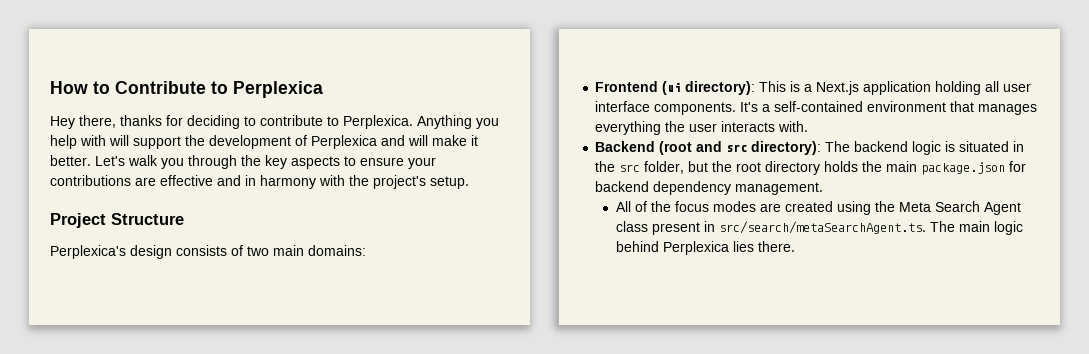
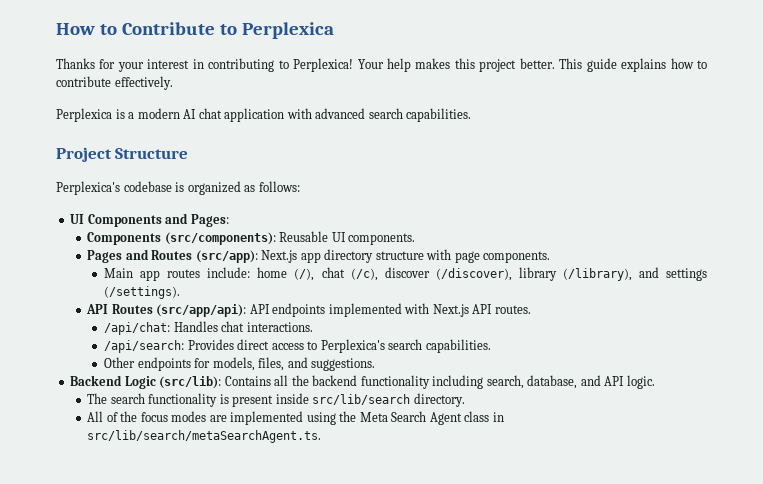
[50,115,499,129] [50,135,478,149] [50,155,436,169] [50,175,469,189] [50,213,184,228] [50,245,366,259] [595,81,1032,95] [595,101,1038,115] [595,121,809,135] [595,141,1025,155] [595,161,1027,175] [595,181,824,195] Hey there, thanks for deciding to contribute to Perplexica. Anything you help with will support the development of Perplexica and will make it better. Let's walk you through the key aspects to ensure your contributions are effective and in harmony with the project's setup. // Project Structure // Perplexica's design consists of two main domains: // Frontend (ui directory): This is a Next.js application holding all user interface components. It's a self-contained environment that manages everything the user interacts with. // Backend (root and src directory): The backend logic is situated in the src folder, but the root directory holds the main package.json for backend dependency management. -> [56,58,708,72] [56,76,173,90] [56,108,472,122] [56,147,189,162] [56,181,300,195] [70,213,229,227] [87,231,416,245] [87,249,551,263] [104,267,707,281] [104,286,181,299] [86,303,531,317] [104,321,313,335] [104,339,491,353] [104,357,376,371] [70,375,655,389] [87,393,465,407] Thanks for your interest in contributing to Perplexica! Your help makes this project better. This guide explains how to contribute effectively. // Perplexica is a modern AI chat application with advanced search capabilities. // Project Structure // Perplexica's codebase is organized as follows: // UI Components and Pages: // Components (src/components): Reusable UI components. // Pages and Routes (src/app): Next.js app directory structure with page components. // Main app routes include: home (/), chat (/c), discover (/discover), library (/library), and settings (/settings). // API Routes (src/app/api): API endpoints implemented with Next.js API routes. // /api/chat: Handles chat interactions. // /api/search: Provides direct access to Perplexica's search capabilities. // Other endpoints for models, files, and suggestions. // Backend Logic (src/lib): Contains all the backend functionality including search, database, and API logic. // The search functionality is present inside src/lib/search directory.
[784,201,833,212] created -> [230,411,304,425] implemented
[651,221,1023,235] [615,241,795,255] present in src/search/metaSearchAgent.ts. The main logic behind Perplexica lies there. -> [492,412,504,422] [87,430,322,443] in src/lib/search/metaSearchAgent.ts.

